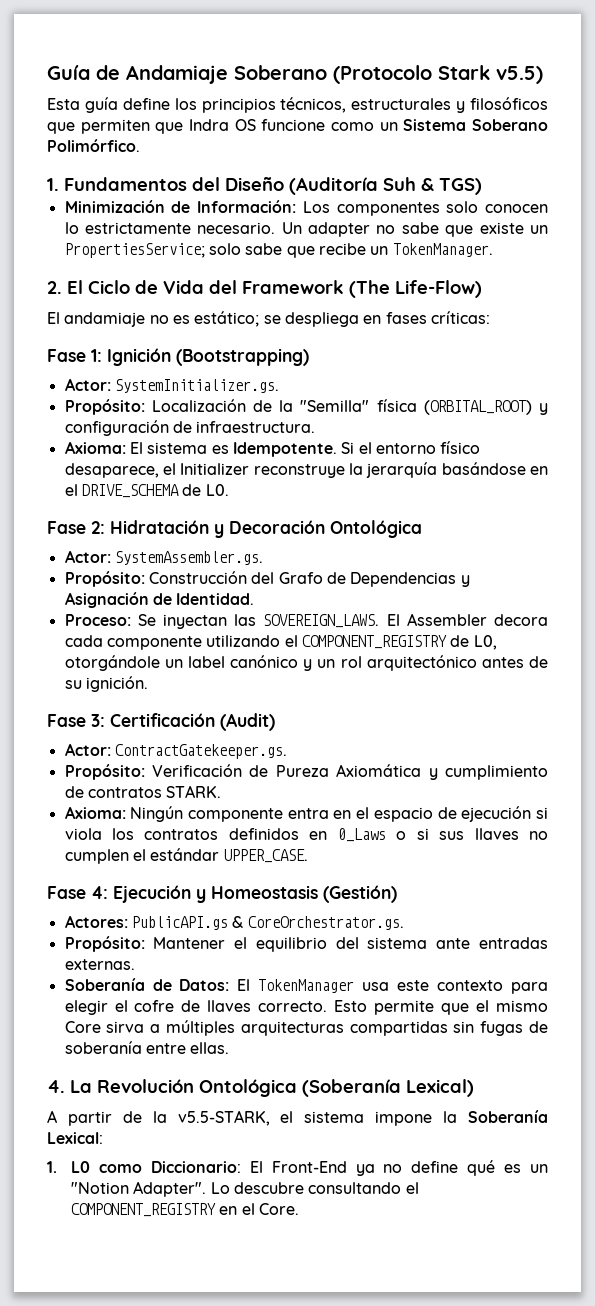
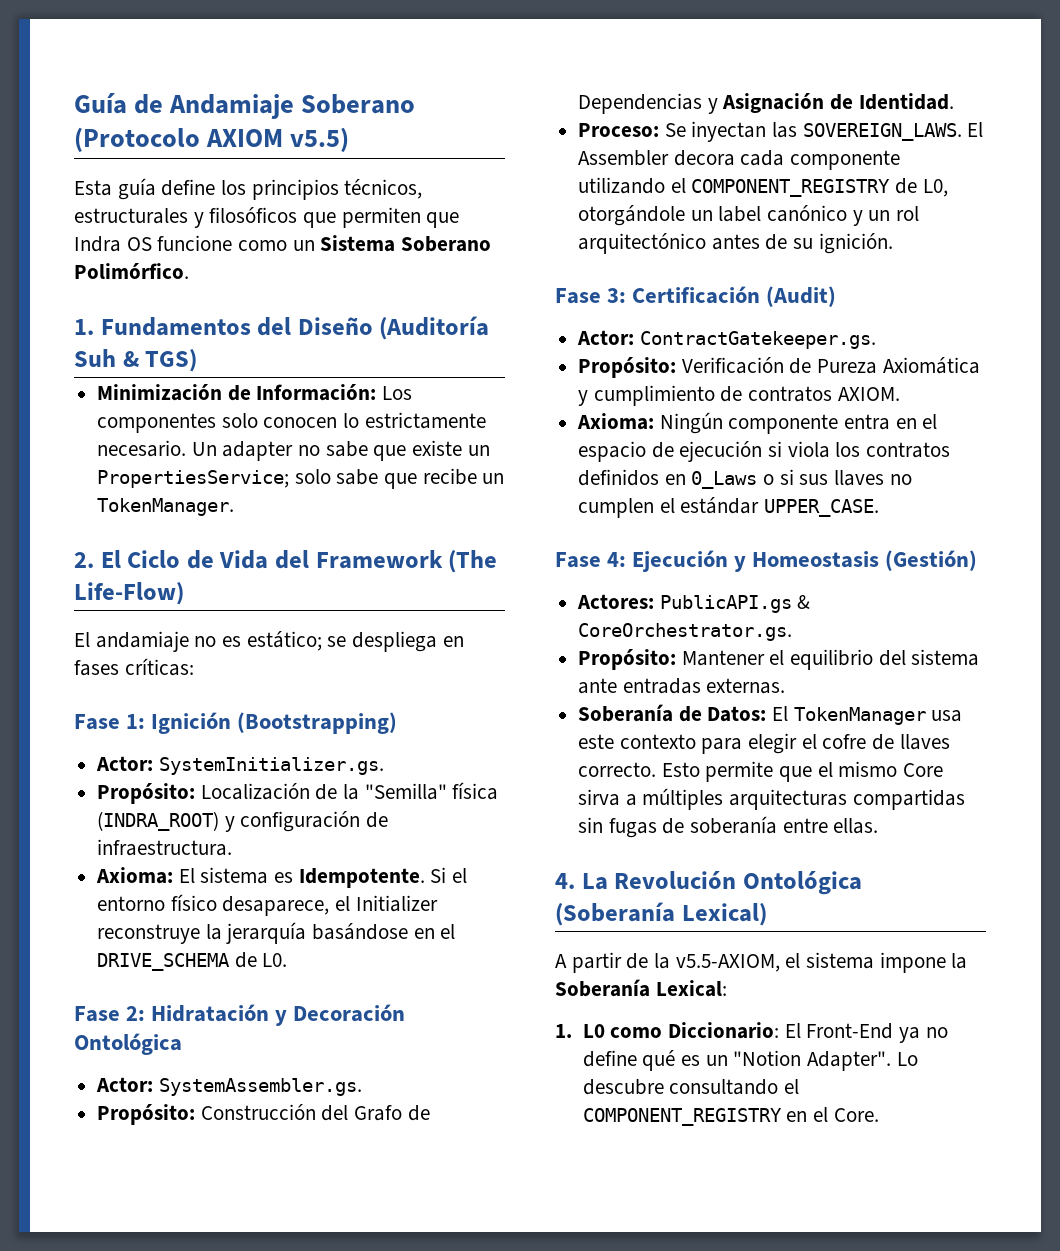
[438,65,490,80] Stark -> [206,129,284,147] AXIOM
[423,400,532,415] (ORBITAL_ROOT) -> [97,811,220,831] (INDRA_ROOT)
[166,785,222,798] STARK. -> [837,387,900,401] AXIOM.
[177,1110,270,1126] v5.5-STARK, -> [675,954,780,972] v5.5-AXIOM,

